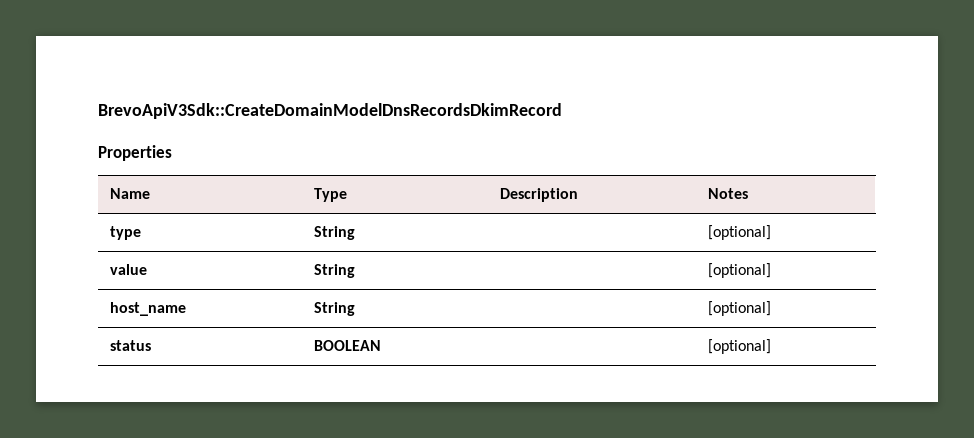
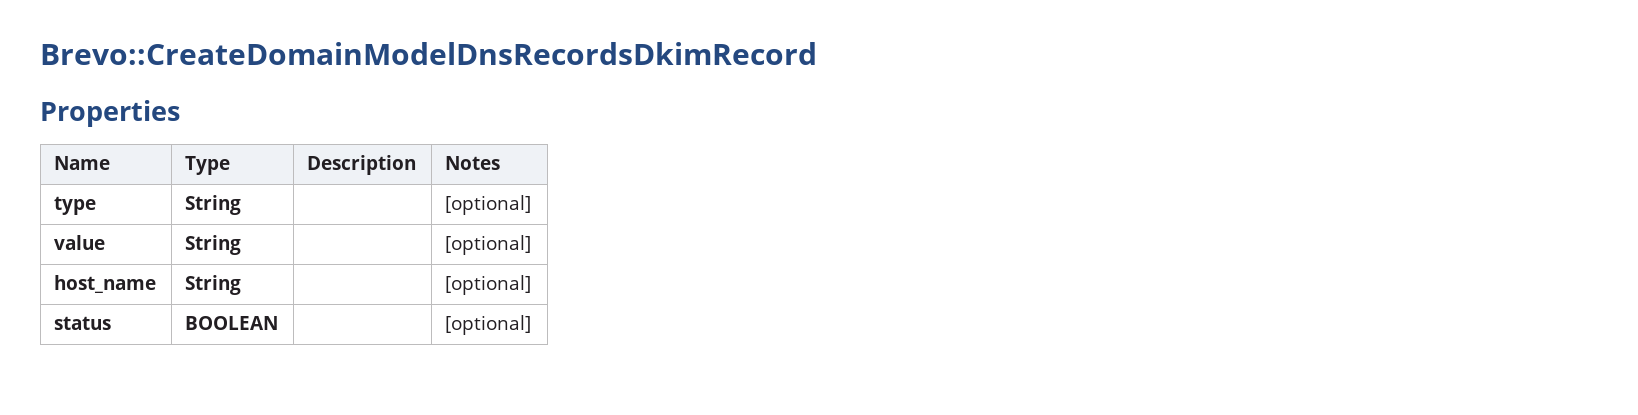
[98,103,562,119] BrevoApiV3Sdk::CreateDomainModelDnsRecordsDkimRecord -> [40,42,817,65] Brevo::CreateDomainModelDnsRecordsDkimRecord

